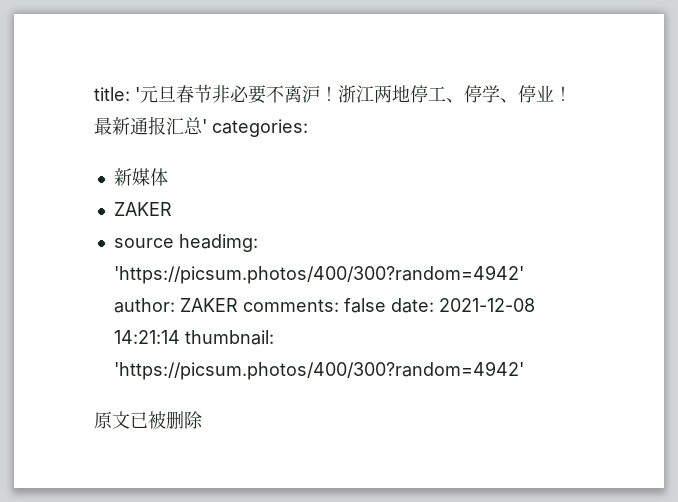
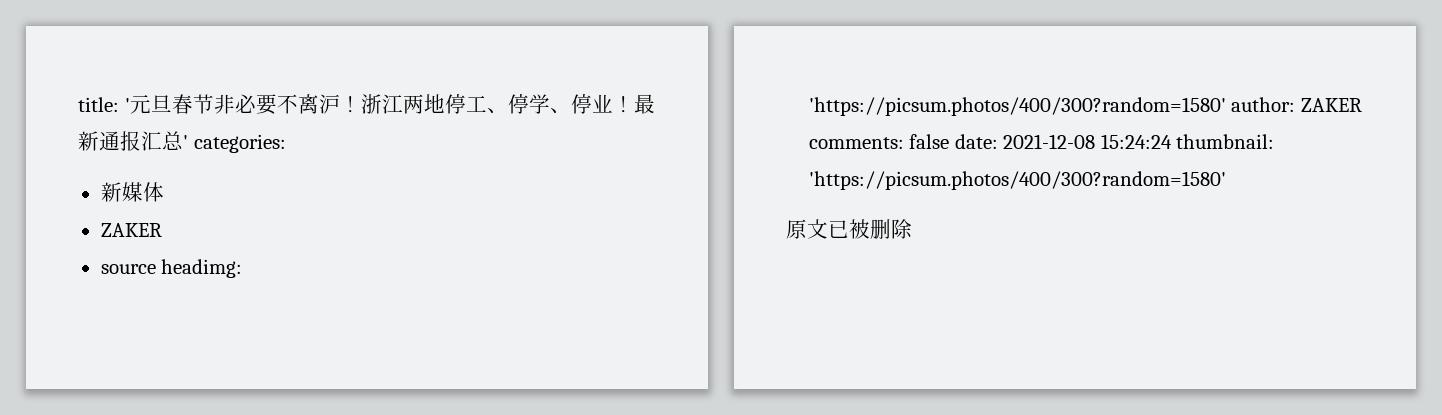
[113,265,524,284] 'https://picsum.photos/400/300?random=4942' -> [808,97,1226,116] 'https://picsum.photos/400/300?random=1580'
[113,330,274,345] [113,361,524,380] 14:21:14 thumbnail: 'https://picsum.photos/400/300?random=4942' -> [1100,134,1275,149] [808,171,1226,190] 15:24:24 thumbnail: 'https://picsum.photos/400/300?random=1580'

